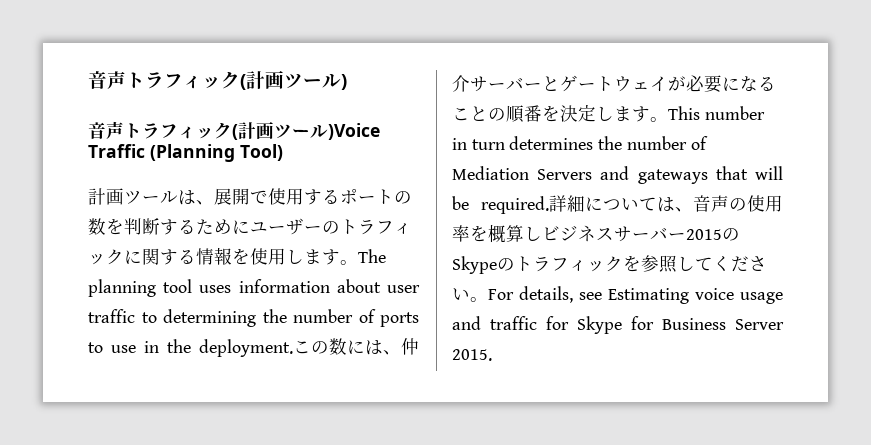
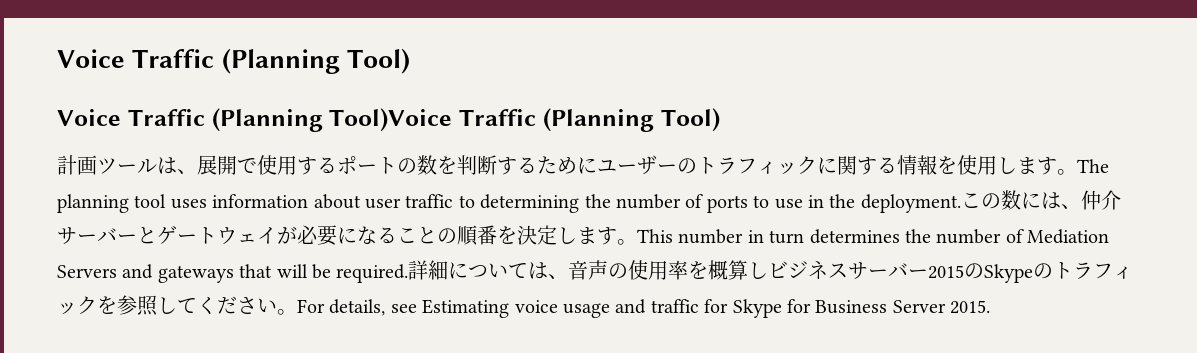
[88,71,347,90] [88,121,380,140] 音声トラフィック(計画ツール) // 音声トラフィック(計画ツール)Voice -> [57,48,410,74] [57,108,453,132] Voice Traffic (Planning Tool) // Voice Traffic (Planning Tool)Voice

